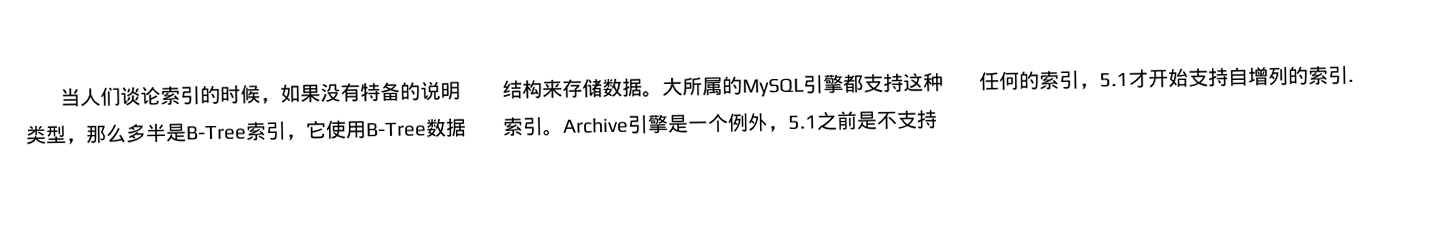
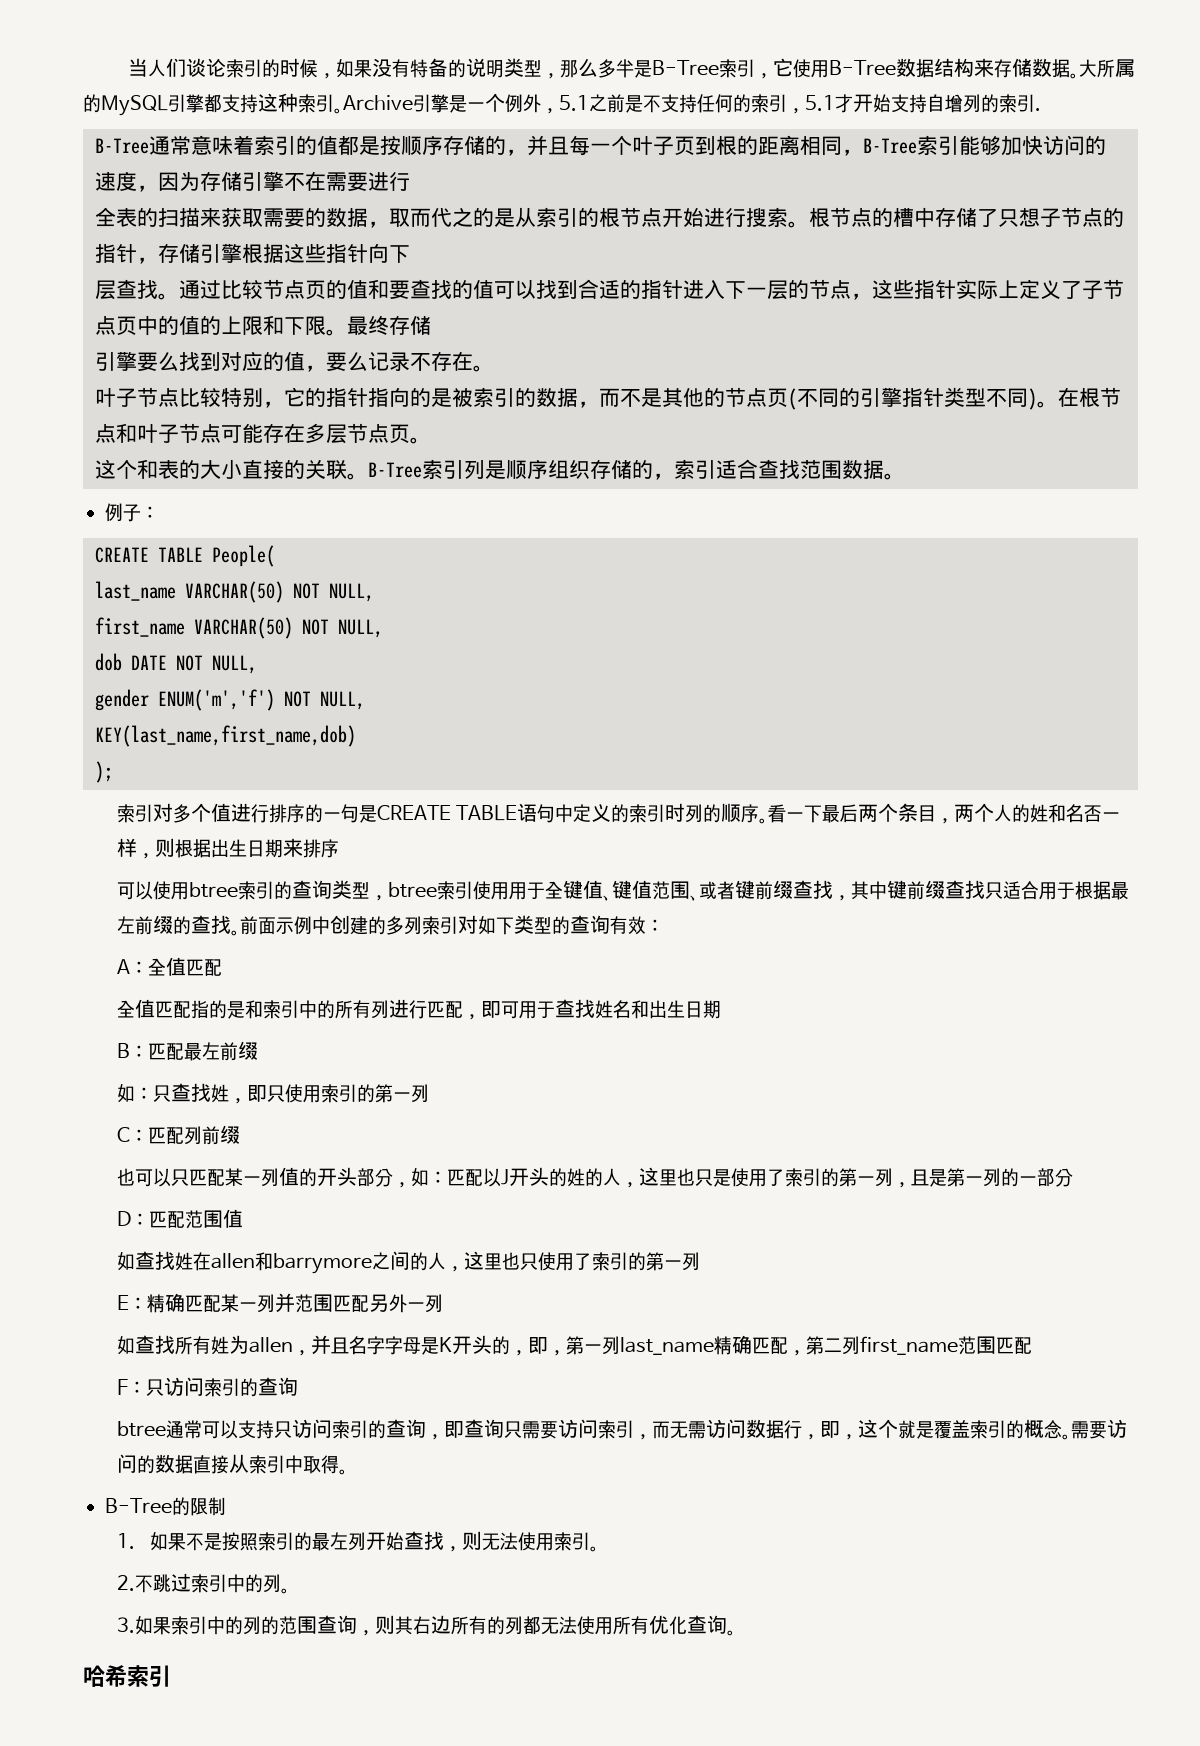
(1354, 80) none -> [95,135,1106,156] [95,171,410,192] [95,207,1124,228] [95,243,410,264] [95,279,1124,300] [95,315,431,336] [95,351,494,372] [95,387,1121,410] [95,423,431,444] [95,459,905,480] [105,503,159,522] [95,545,275,567] [95,581,374,603] [95,617,383,639] [95,653,257,674] [95,689,365,711] [95,725,356,747] [95,761,113,783] [116,803,1121,824] [116,838,339,859] [116,880,1129,901] [116,915,664,936] [116,957,222,976] [116,999,721,1020] [116,1041,258,1061] [116,1083,429,1104] [116,1125,240,1145] [116,1167,1073,1188] [116,1209,243,1229] [116,1251,700,1274] [116,1293,443,1313] [116,1335,1032,1356] [116,1377,298,1397] [116,1419,1127,1440] [116,1454,348,1475] [105,1497,226,1516] [116,1531,600,1552] [116,1573,290,1594] [116,1615,736,1636] [83,1665,171,1687] // B-Tree通常意味着索引的值都是按顺序存储的，并且每一个叶子页到根的距离相同，B-Tree索引能够加快访问的速度，因为存储引擎不在需要进行 // 全表的扫描来获取需要的数据，取而代之的是从索引的根节点开始进行搜索。根节点的槽中存储了只想子节点的指针，存储引擎根据这些指针向下 // 层查找。通过比较节点页的值和要查找的值可以找到合适的指针进入下一层的节点，这些指针实际上定义了子节点页中的值的上限和下限。最终存储 // 引擎要么找到对应的值，要么记录不存在。 // 叶子节点比较特别，它的指针指向的是被索引的数据，而不是其他的节点页(不同的引擎指针类型不同)。在根节点和叶子节点可能存在多层节点页。 // 这个和表的大小直接的关联。B-Tree索引列是顺序组织存储的，索引适合查找范围数据。 // 例子： // CREATE TABLE People( // last_name VARCHAR(50) NOT NULL, // first_name VARCHAR(50) NOT NULL, // dob DATE NOT NULL, // gender ENUM('m','f') NOT NULL, // KEY(last_name,first_name,dob) // ); // 索引对多个值进行排序的一句是CREATE TABLE语句中定义的索引时列的顺序。看一下最后两个条目，两个人的姓和名否一样，则根据出生日期来排序 // 可以使用btree索引的查询类型，btree索引使用用于全键值、键值范围、或者键前缀查找，其中键前缀查找只适合用于根据最左前缀的查找。前面示例中创建的多列索引对如下类型的查询有效： // A：全值匹配 // 全值匹配指的是和索引中的所有列进行匹配，即可用于查找姓名和出生日期 // B：匹配最左前缀 // 如：只查找姓，即只使用索引的第一列 // C：匹配列前缀 // 也可以只匹配某一列值的开头部分，如：匹配以J开头的姓的人，这里也只是使用了索引的第一列，且是第一列的一部分 // D：匹配范围值 // 如查找姓在allen和barrymore之间的人，这里也只使用了索引的第一列 // E：精确匹配某一列并范围匹配另外一列 // 如查找所有姓为allen，并且名字字母是K开头的，即，第一列last_name精确匹配，第二列first_name范围匹配 // F：只访问索引的查询 // btree通常可以支持只访问索引的查询，即查询只需要访问索引，而无需访问数据行，即，这个就是覆盖索引的概念。需要访问的数据直接从索引中取得。 // B-Tree的限制 // 1.如果不是按照索引的最左列开始查找，则无法使用索引。 // 2.不跳过索引中的列。 // 3.如果索引中的列的范围查询，则其右边所有的列都无法使用所有优化查询。 // 哈希索引

